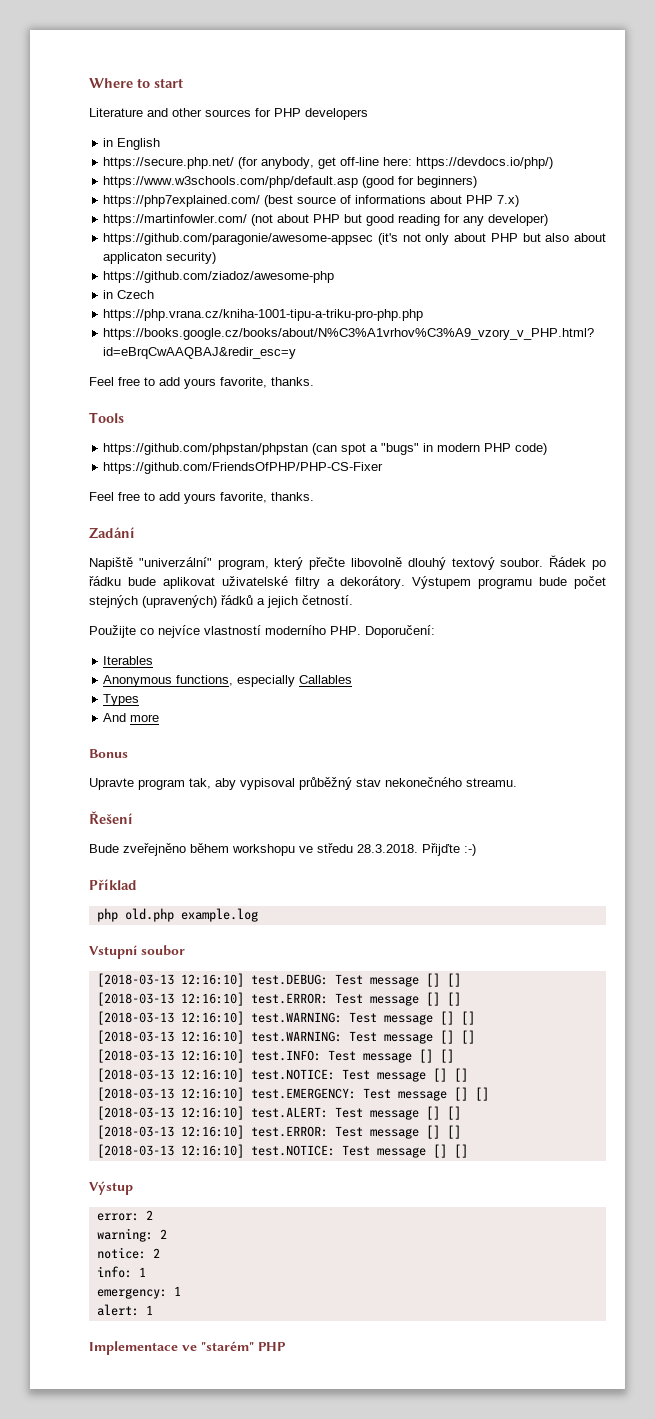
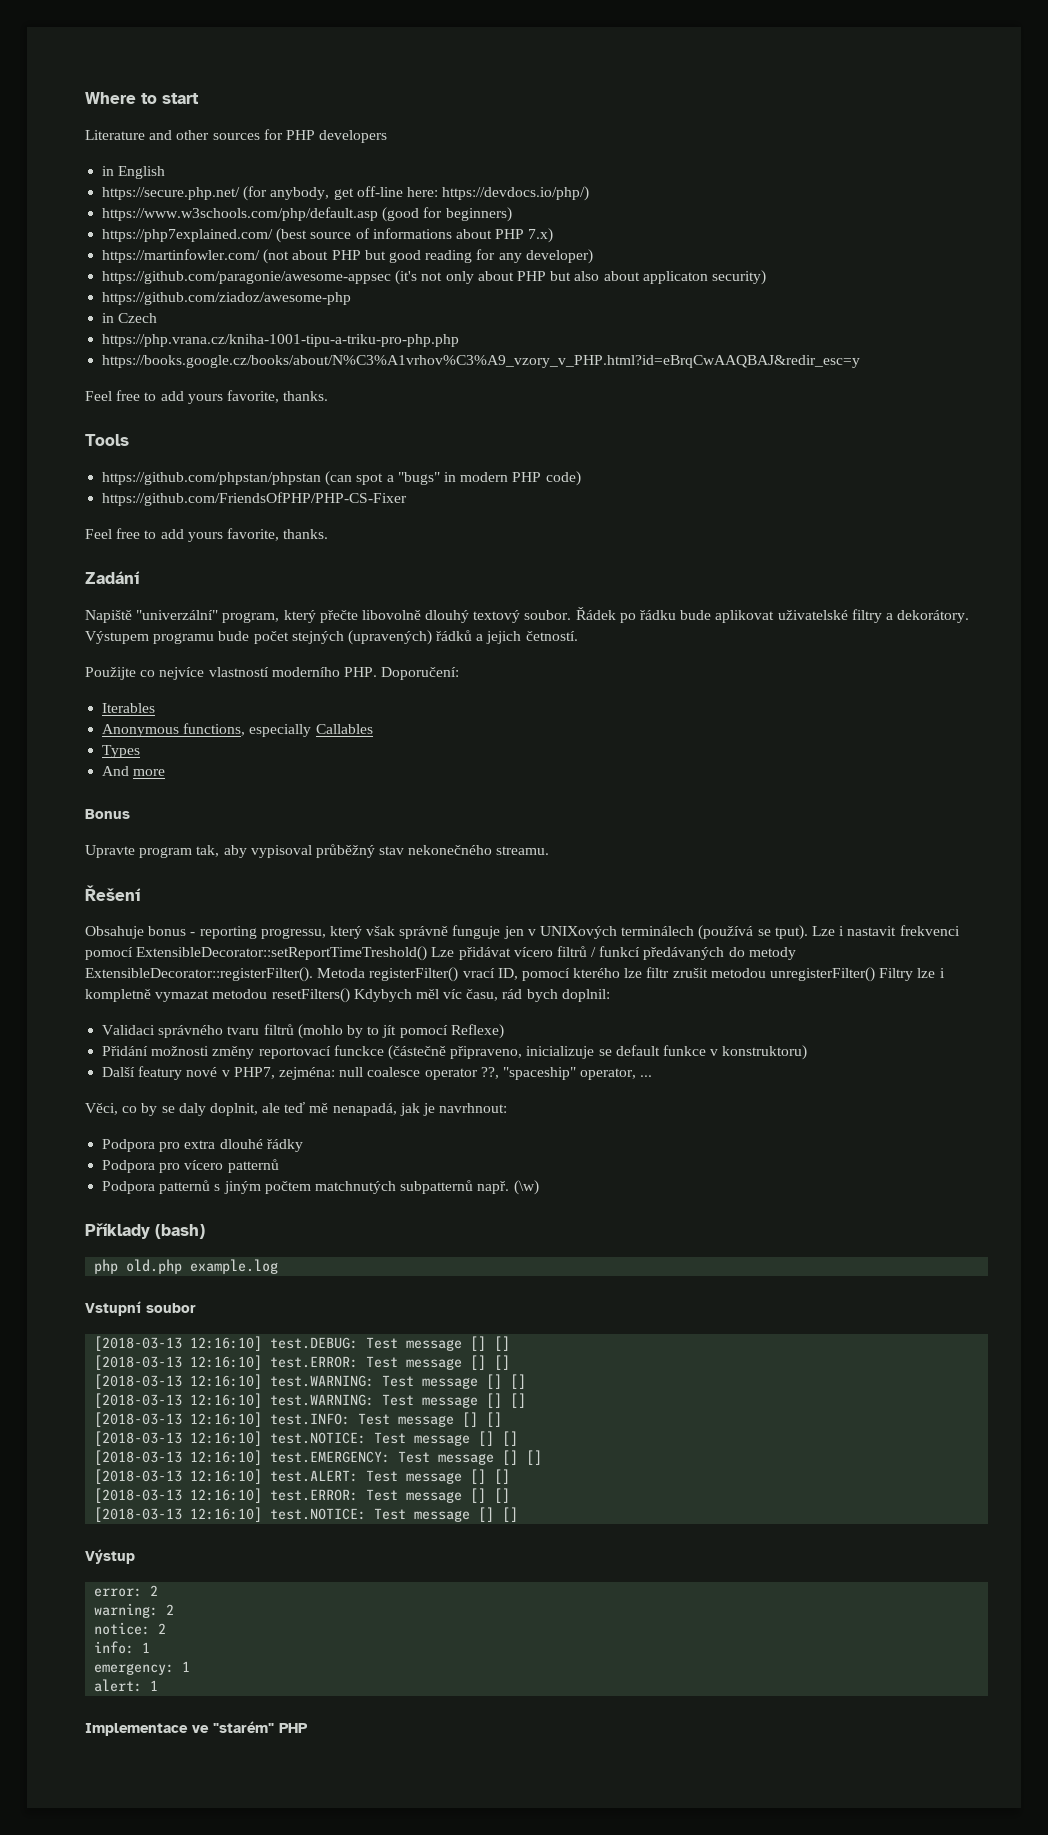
[89,843,476,856] [89,879,137,890] Bude zveřejněno během workshopu ve středu 28.3.2018. Přijďte :-) // Příklad -> [85,925,960,940] [85,946,796,961] [85,967,945,982] [85,988,610,1003] [102,1024,504,1039] [102,1045,808,1060] [102,1066,653,1080] [85,1102,508,1116] [102,1139,303,1152] [102,1159,279,1173] [102,1180,539,1195] [85,1223,205,1239] Obsahuje bonus - reporting progressu, který však správně funguje jen v UNIXových terminálech (používá se tput). Lze i nastavit frekvenci pomocí ExtensibleDecorator::setReportTimeTreshold() Lze přidávat vícero filtrů / funkcí předávaných do metody ExtensibleDecorator::registerFilter(). Metoda registerFilter() vrací ID, pomocí kterého lze filtr zrušit metodou unregisterFilter() Filtry lze i kompletně vymazat metodou resetFilters() Kdybych měl víc času, rád bych doplnil: // Validaci správného tvaru filtrů (mohlo by to jít pomocí Reflexe) // Přidání možnosti změny reportovací funckce (částečně připraveno, inicializuje se default funkce v konstruktoru) // Další featury nové v PHP7, zejména: null coalesce operator ??, "spaceship" operator, ... // Věci, co by se daly doplnit, ale teď mě nenapadá, jak je navrhnout: // Podpora pro extra dlouhé řádky // Podpora pro vícero patternů // Podpora patternů s jiným počtem matchnutých subpatternů např. (\w) // Příklady (bash)

